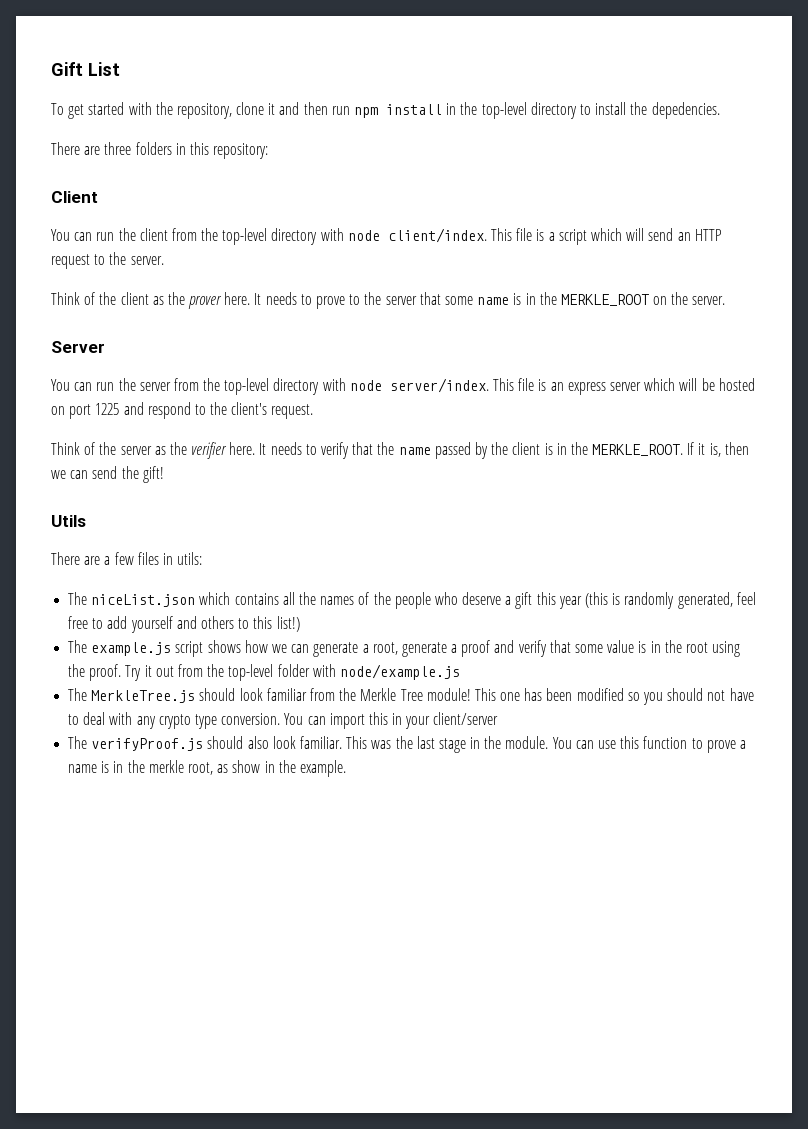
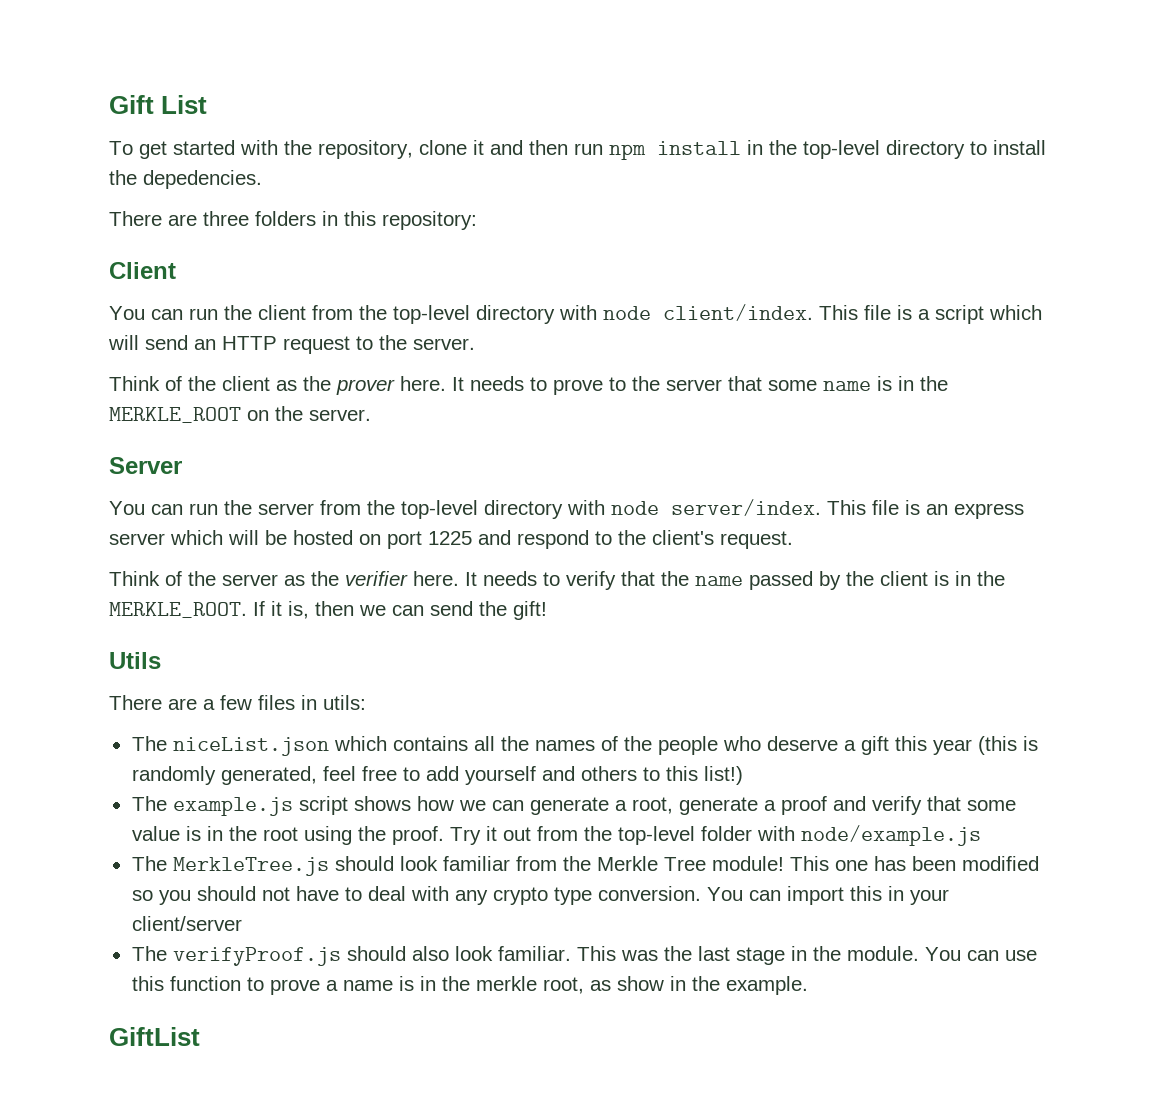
(346, 768) none -> [109,1027,200,1046] // GiftList

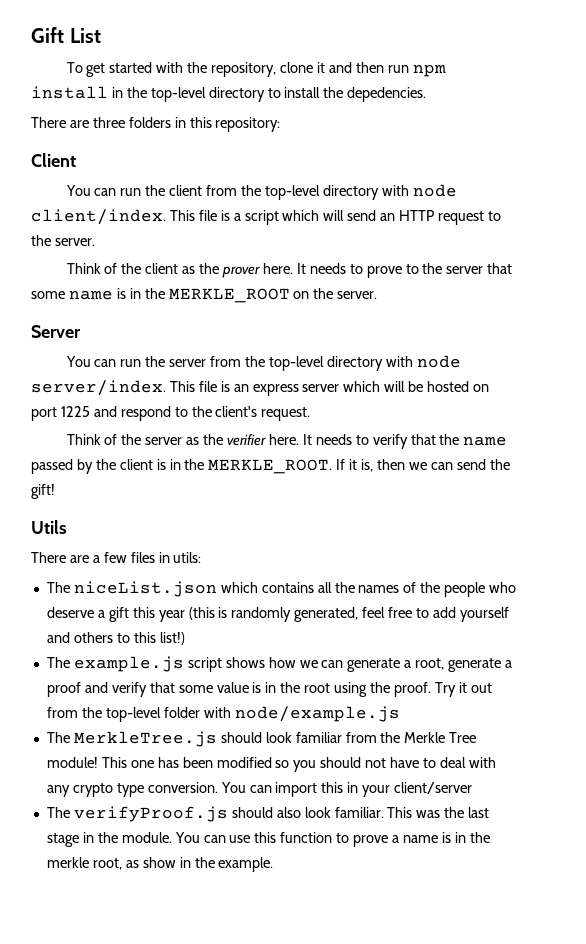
[109,1027,200,1046] // GiftList -> (274, 864) none

